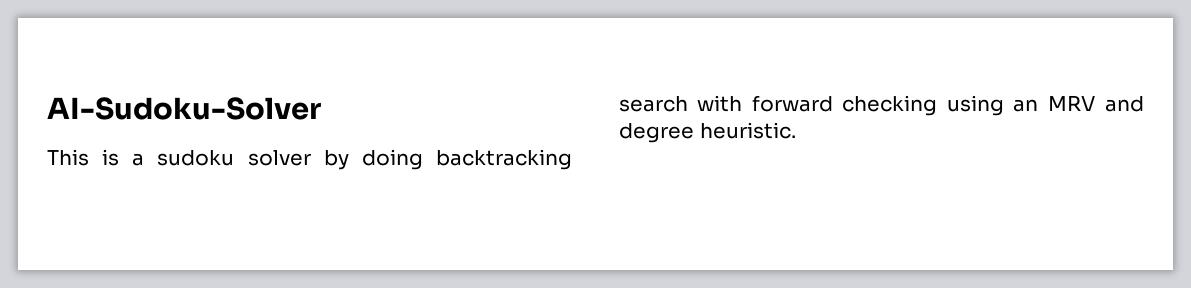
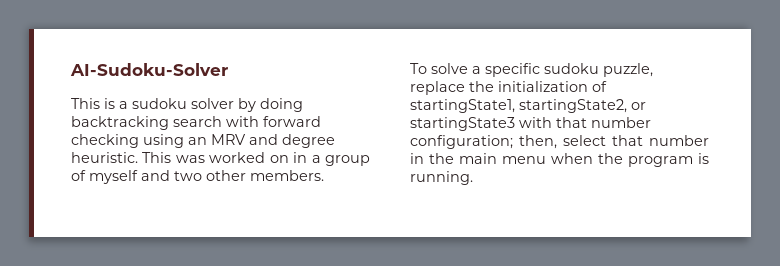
(796, 130) none -> [142,152,370,166] [71,170,324,184] [410,63,653,77] [410,81,607,95] [410,99,646,113] [410,117,651,131] [410,135,709,149] [410,153,709,167] [410,171,473,185] This was worked on in a group of myself and two other members. // To solve a specific sudoku puzzle, replace the initialization of startingState1, startingState2, or startingState3 with that number configuration; then, select that number in the main menu when the program is running.

